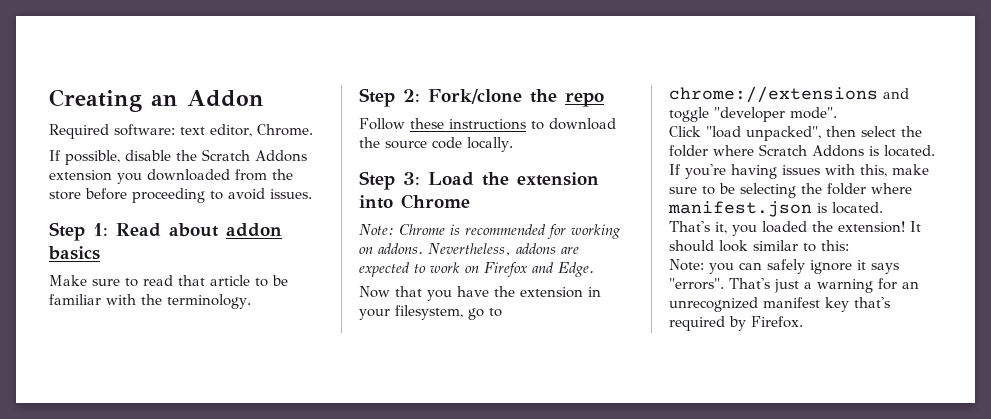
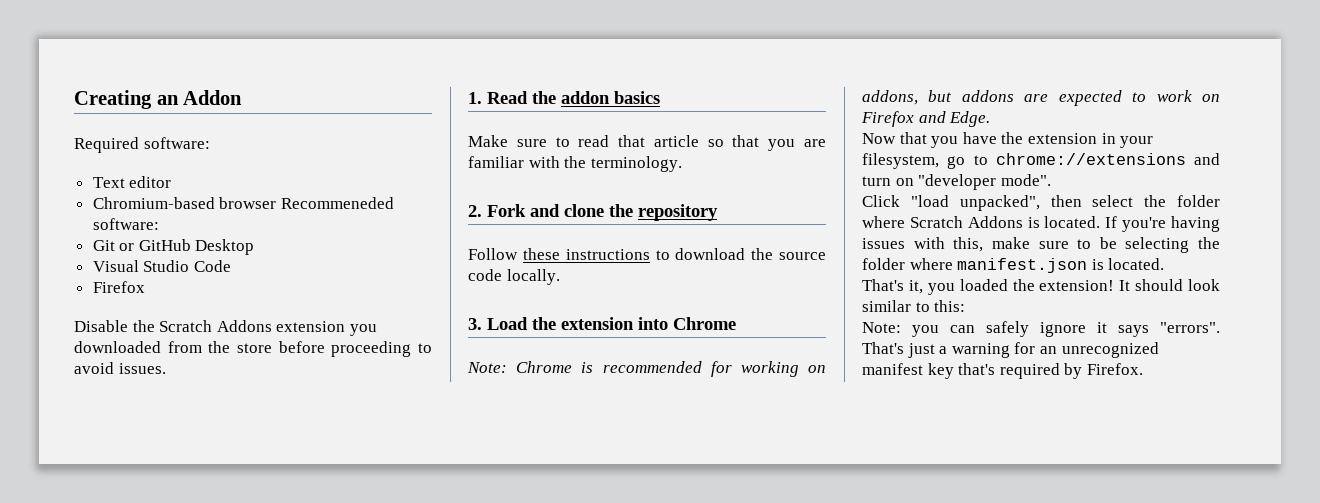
[180,124,313,137] [49,150,171,165] text editor, Chrome. // If possible, disable -> [92,176,172,188] [92,197,394,209] [92,218,159,230] [92,239,255,255] [92,260,231,272] [92,281,145,293] [74,320,128,332] // Text editor // Chromium-based browser Recommeneded software: // Git or GitHub Desktop // Visual Studio Code // Firefox // Disable
[49,222,219,241] Step 1: Read about -> [468,91,556,104] 1. Read the
[255,275,288,287] to be -> [707,135,826,151] so that you are
[359,88,604,107] Step 2: Fork/clone the repo -> [468,204,718,221] 2. Fork and clone the repository
[359,171,420,190] Step 3: -> [468,318,482,330] 3.
[378,243,511,256] addons. Nevertheless, -> [862,90,953,105] addons, but
[669,107,709,122] toggle -> [862,176,914,186] turn on

